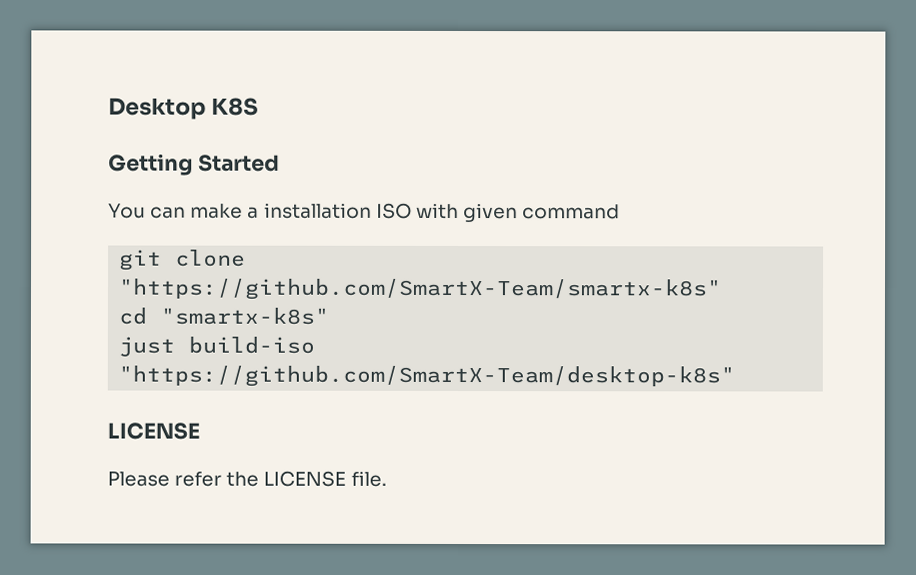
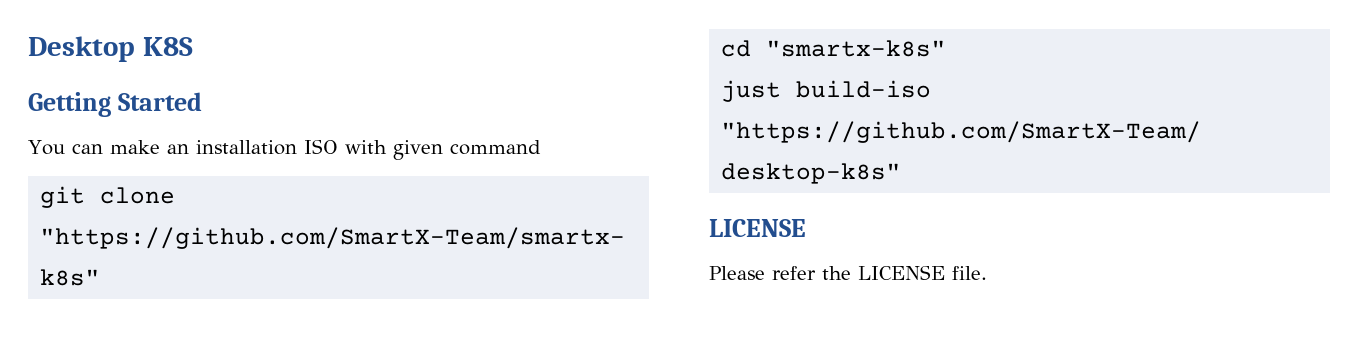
[247,206,260,219] a -> [166,144,189,154] an

